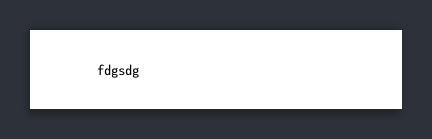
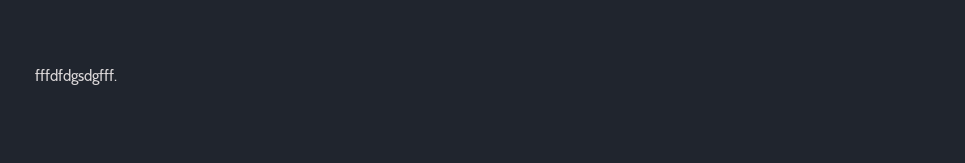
[97,64,139,78] fdgsdg -> [35,69,117,85] fffdfdgsdgfff.

